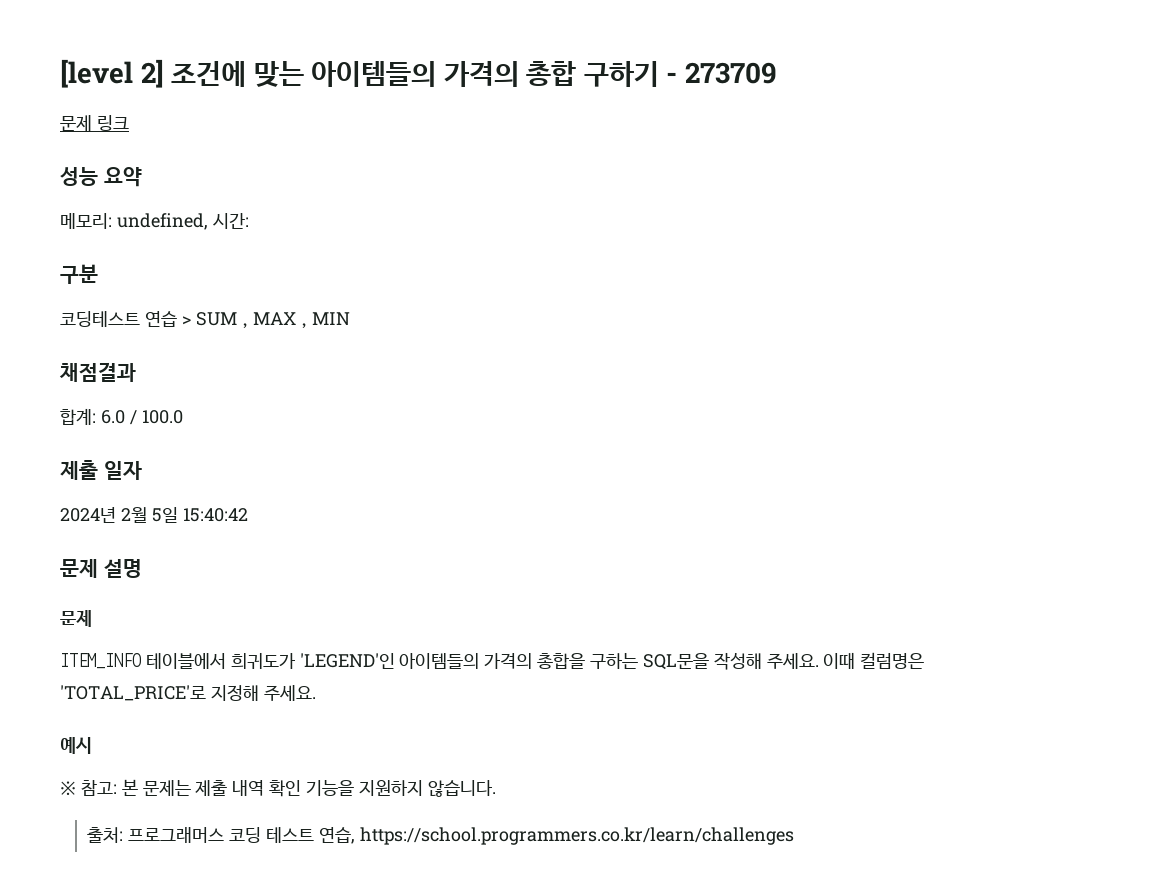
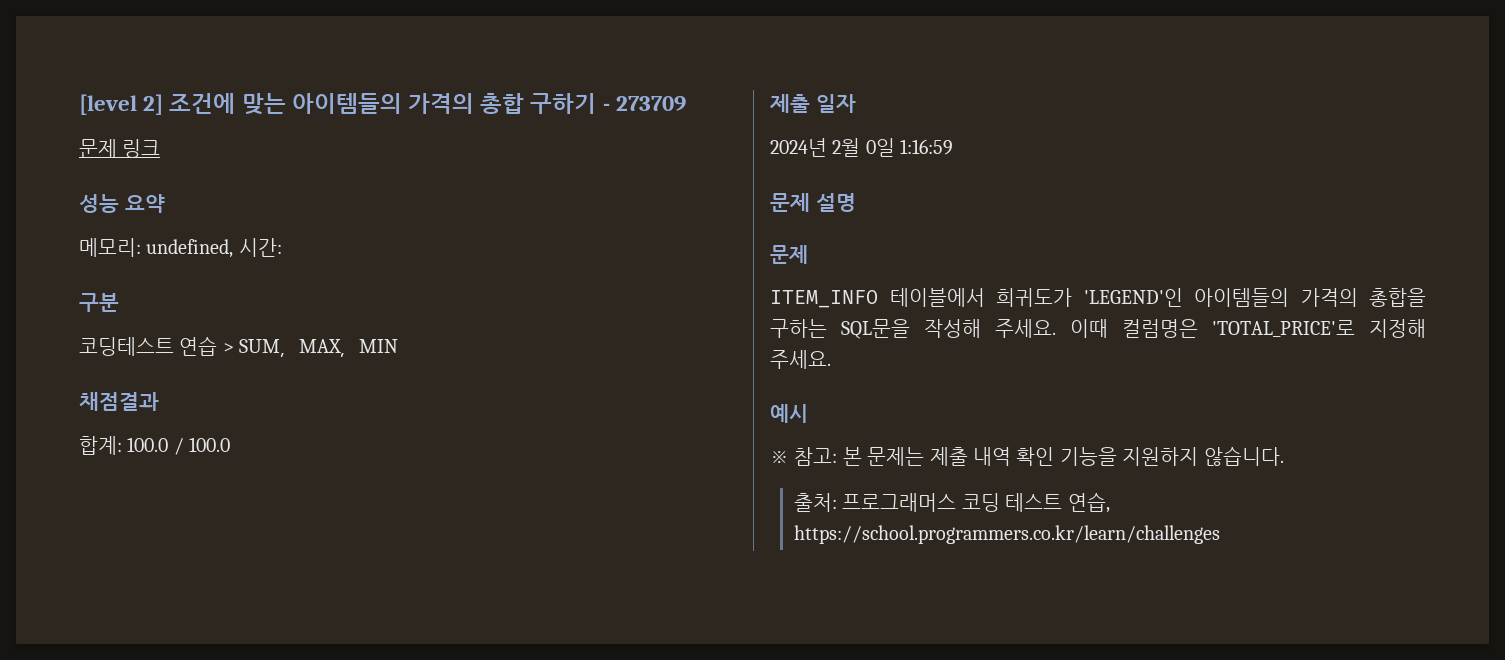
[100,410,125,424] 6.0 -> [127,437,169,452] 100.0
[151,507,248,523] 5일 15:40:42 -> [865,138,954,157] 0일 1:16:59

